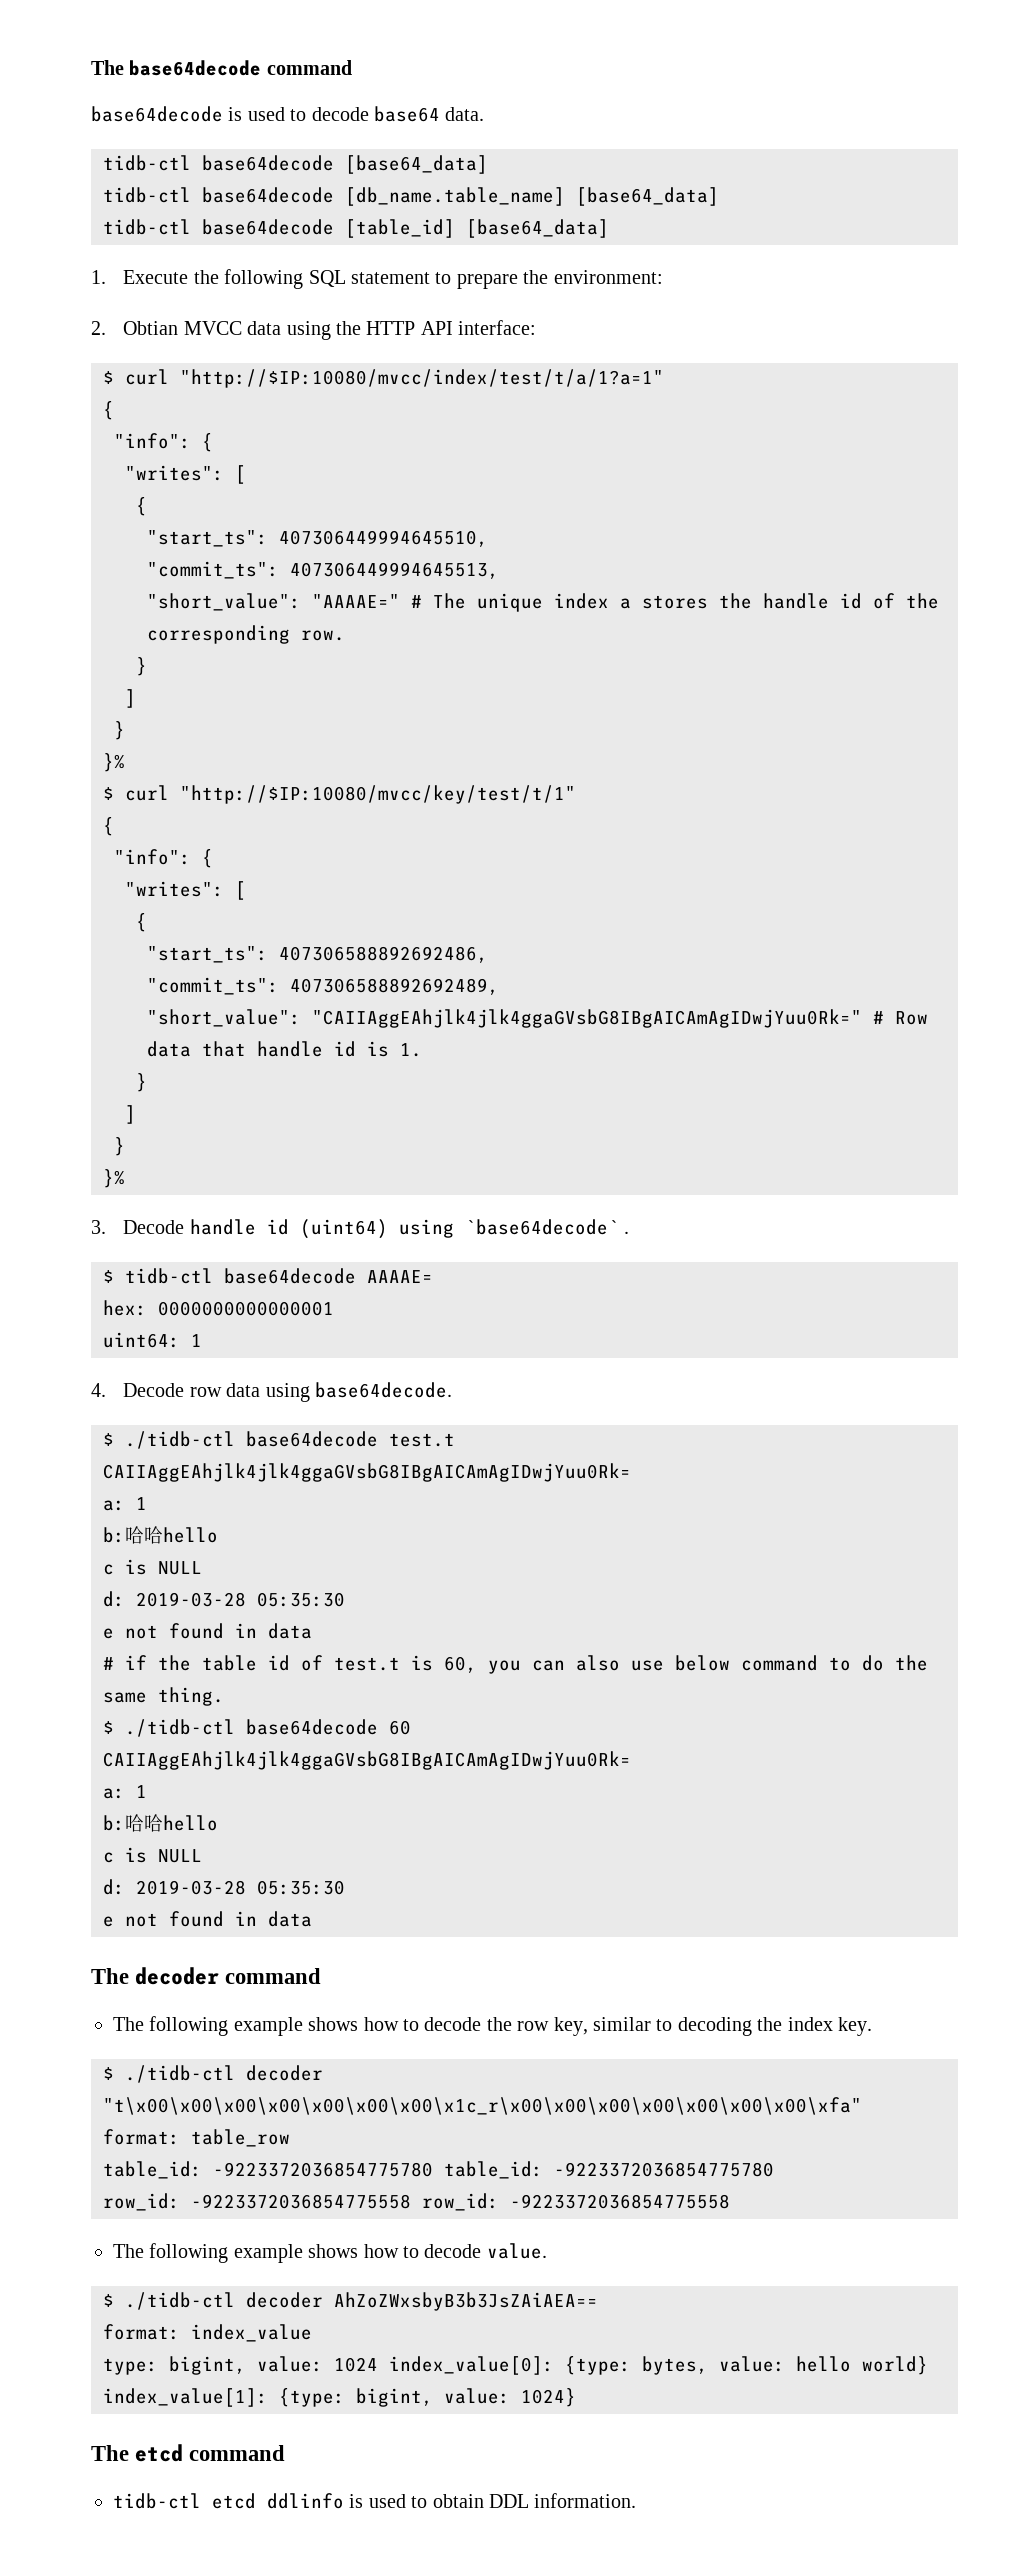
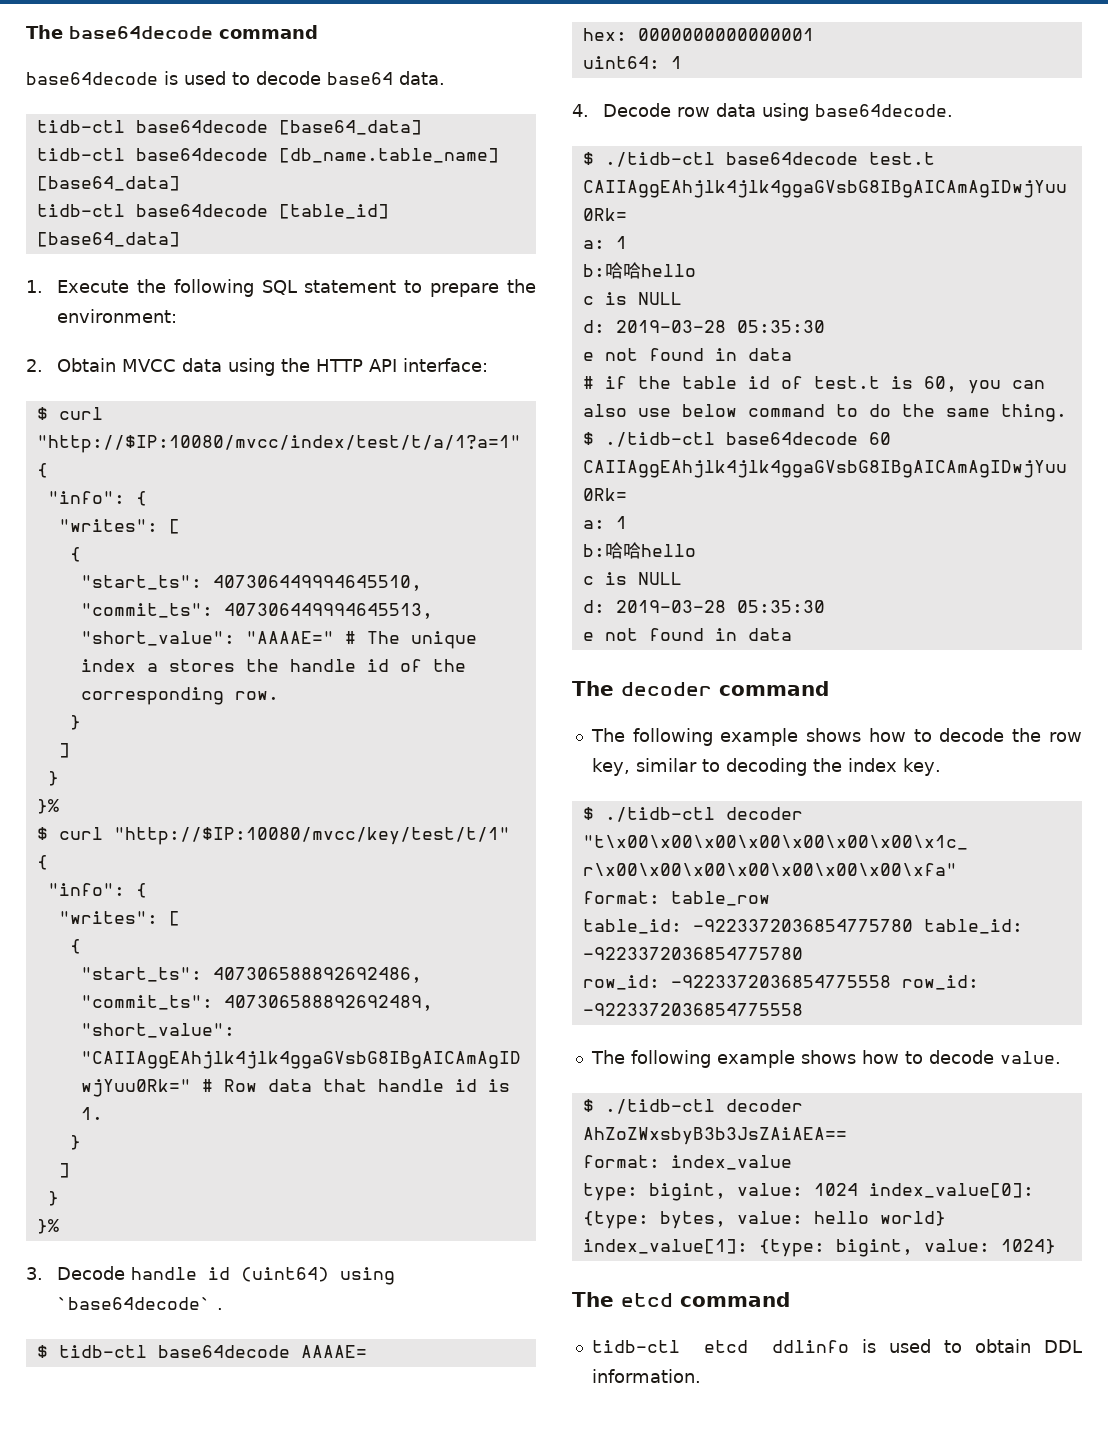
[123,321,179,335] Obtian -> [56,358,116,372] Obtain

